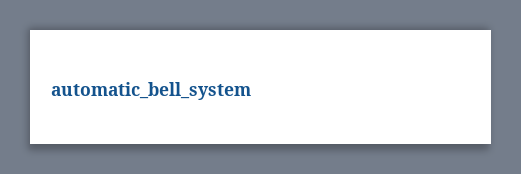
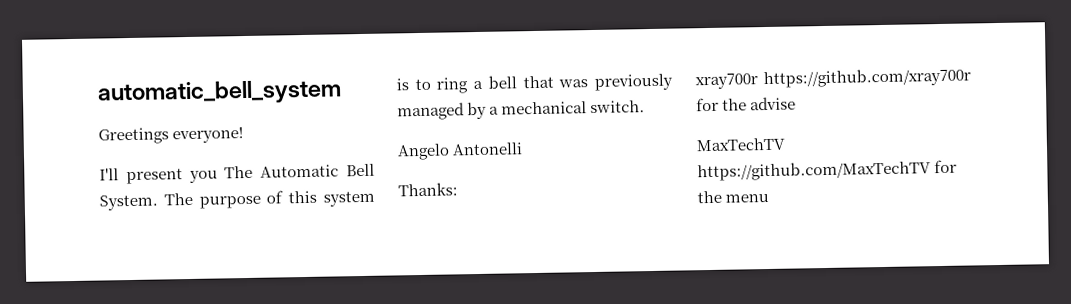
(251, 91) none -> [98,127,245,145] [99,163,375,185] [99,190,375,211] [396,73,673,94] [397,100,646,121] [397,142,524,161] [398,182,458,197] [695,67,971,90] [696,96,797,112] [696,137,785,152] [697,159,958,182] [697,190,770,204] // Greetings everyone! // I'll present you The Automatic Bell System. The purpose of this system is to ring a bell that was previously managed by a mechanical switch. // Angelo Antonelli // Thanks: // xray700r https://github.com/xray700r for the advise // MaxTechTV https://github.com/MaxTechTV for the menu

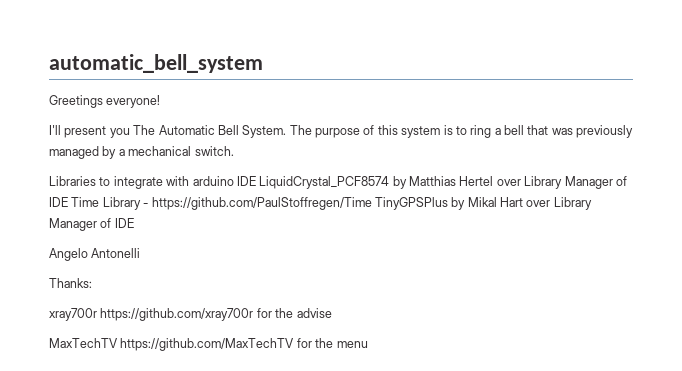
(646, 107) none -> [49,176,627,189] [49,197,592,210] [49,218,134,231] // Libraries to integrate with arduino IDE LiquidCrystal_PCF8574 by Matthias Hertel over Library Manager of IDE Time Library - https://github.com/PaulStoffregen/Time TinyGPSPlus by Mikal Hart over Library Manager of IDE

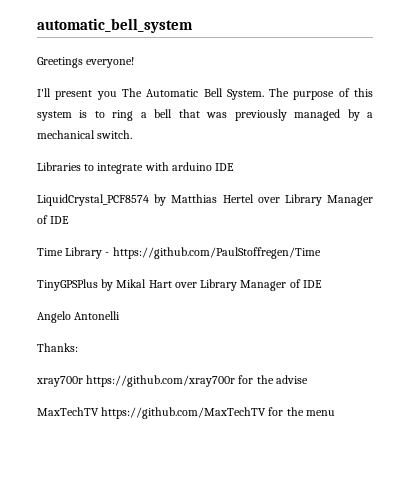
(256, 181) none -> (235, 167) //
(68, 202) none -> (70, 220) //
(372, 203) none -> (321, 253) //

